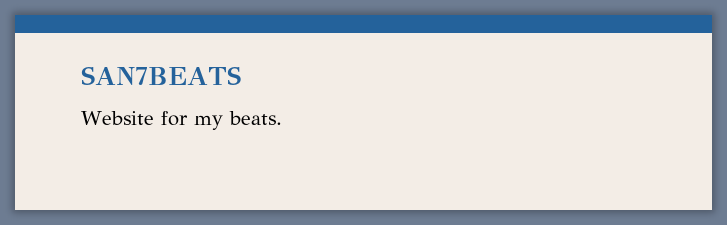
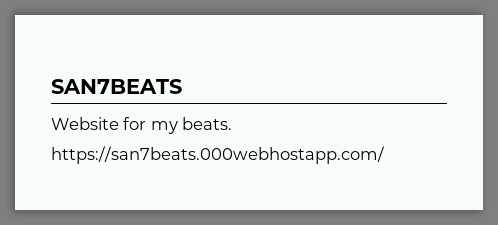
(282, 118) none -> [51,146,385,164] // https://san7beats.000webhostapp.com/

